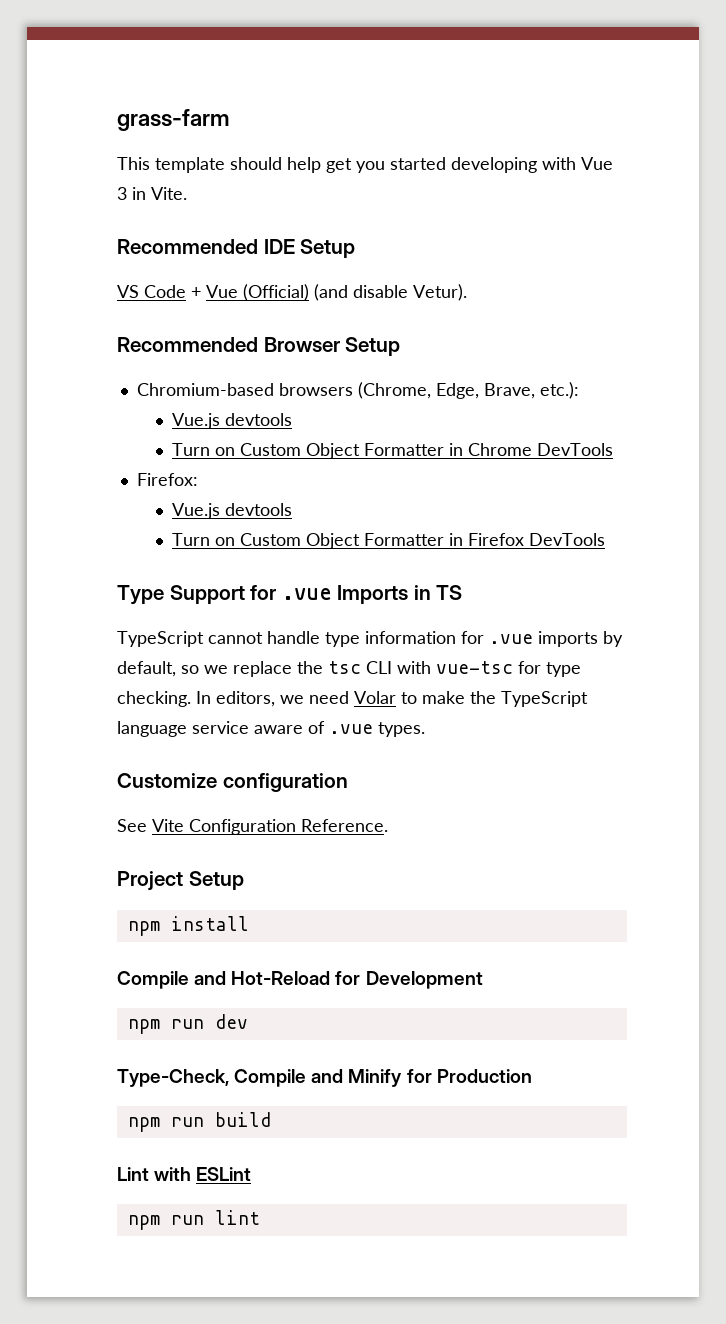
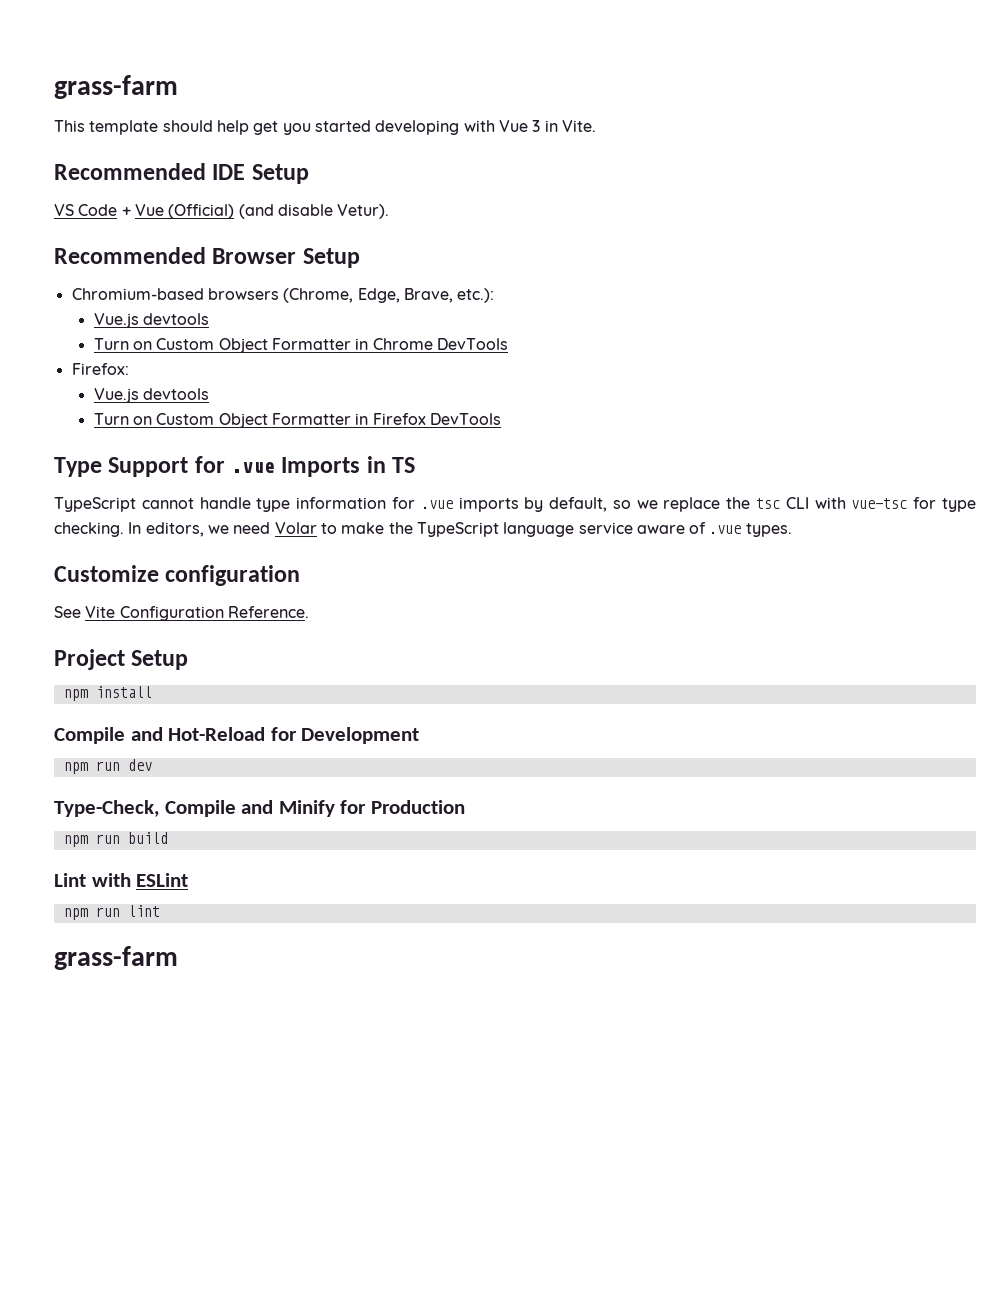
(260, 1217) none -> [54,946,178,970] // grass-farm

